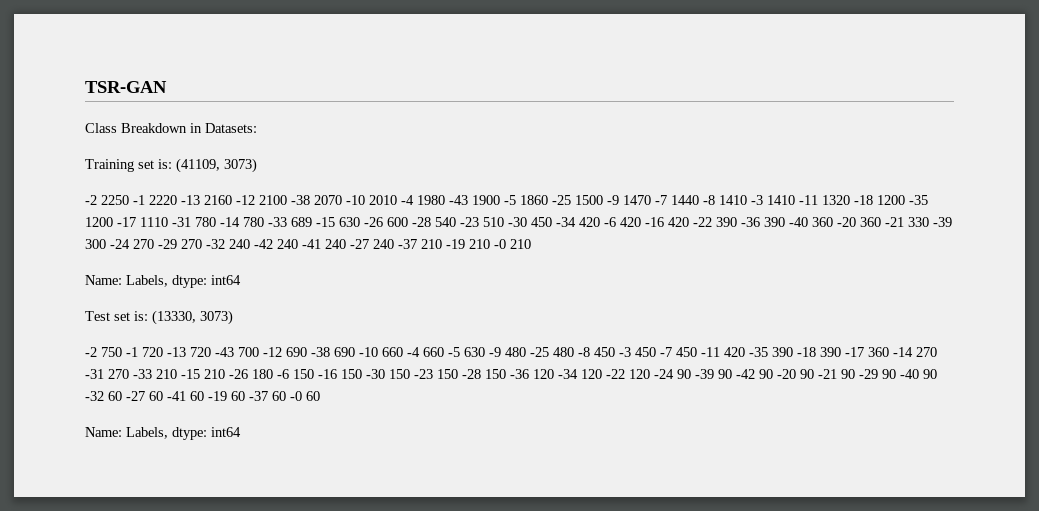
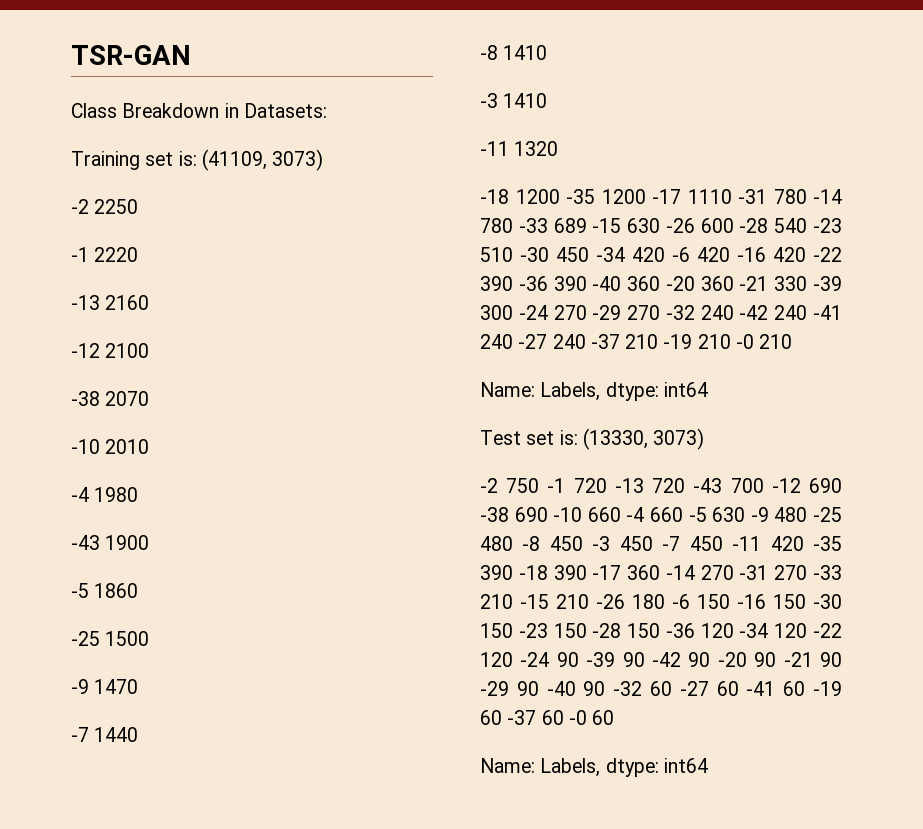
(129, 200) none -> (139, 206) //
(177, 200) none -> (139, 254) //
(232, 200) none -> (150, 302) //
(287, 200) none -> (150, 350) //
(342, 200) none -> (150, 398) //
(397, 200) none -> (150, 446) //
(445, 200) none -> (139, 494) //
(500, 200) none -> (150, 542) //
(548, 200) none -> (139, 590) //
(603, 200) none -> (150, 638) //
(651, 200) none -> (139, 686) //
(699, 200) none -> (139, 734) //
(747, 200) none -> (548, 52) //
(795, 200) none -> (548, 100) //
(850, 200) none -> (559, 148) //

